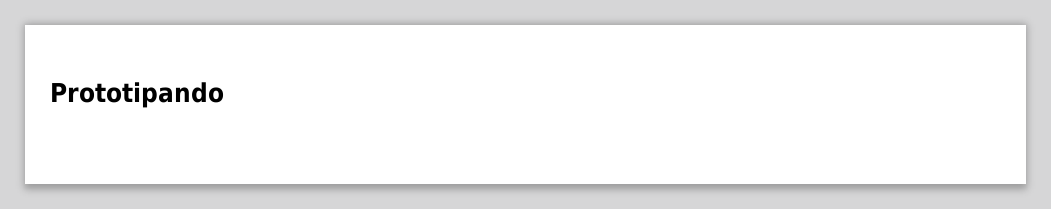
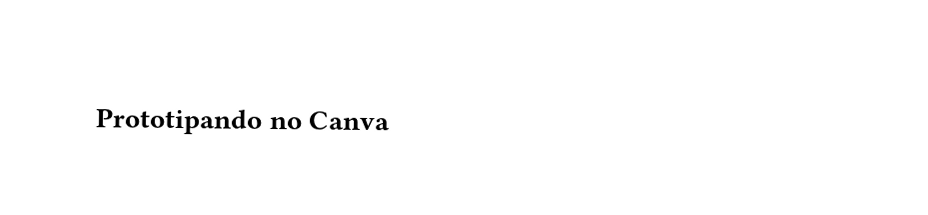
(224, 95) none -> [268,111,391,131] no Canva

